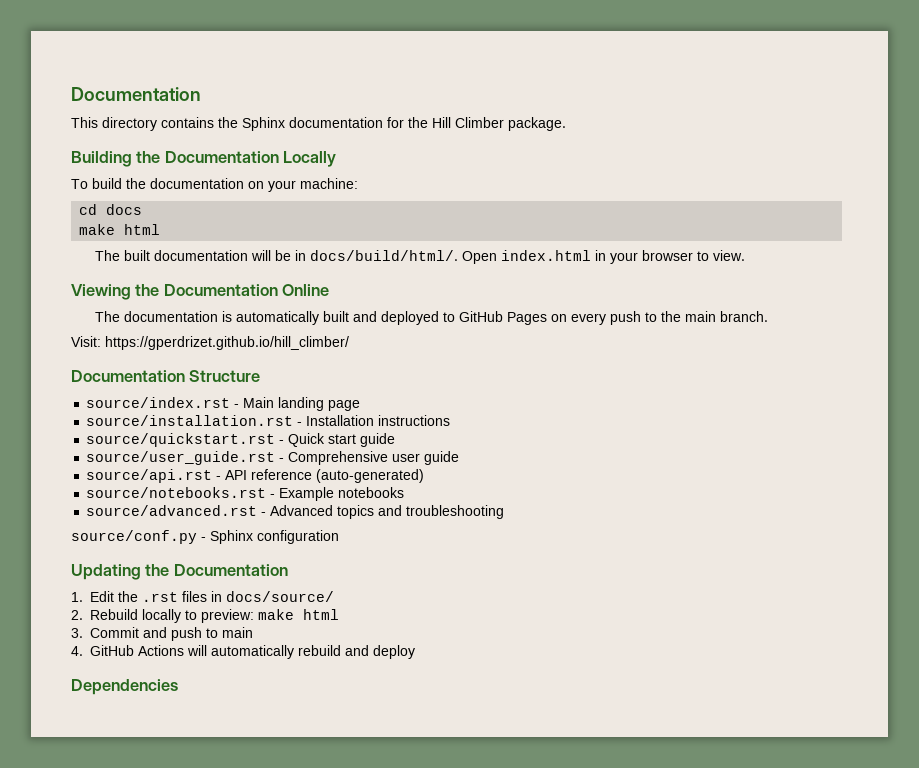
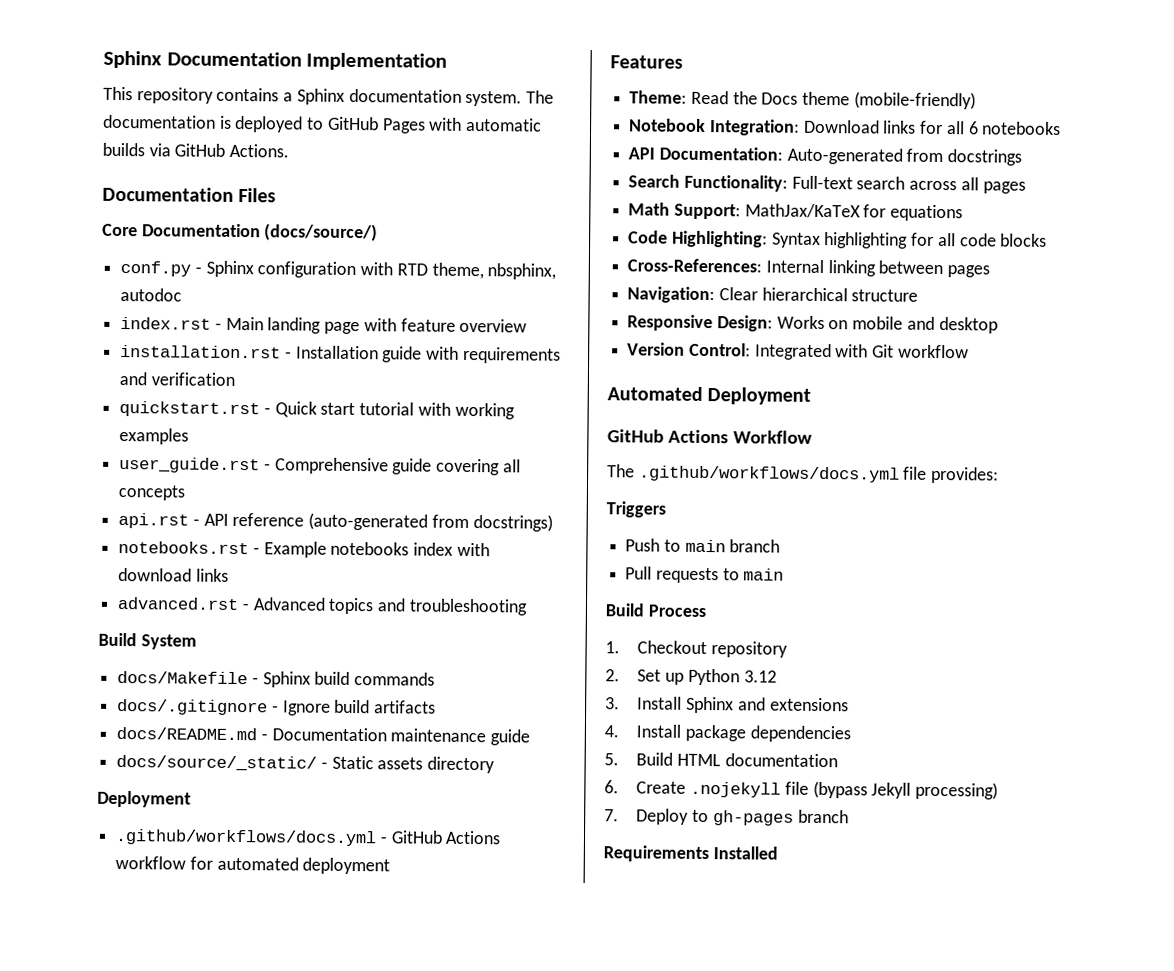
[71,87,201,101] Documentation -> [103,50,448,71] Sphinx Documentation Implementation
[102,117,566,131] [71,151,337,167] [71,178,358,192] [79,204,143,215] [79,224,161,235] [95,250,746,264] [71,284,330,300] [95,311,769,325] [71,336,349,350] [71,370,261,382] [86,397,361,411] [86,415,451,426] [86,433,396,447] [86,451,276,465] directory contains the Sphinx documentation for the Hill Climber package. // Building the Documentation Locally // To build the documentation on your machine: // cd docs // make html // The built documentation will be in docs/build/html/. Open index.html in your browser to view. // Viewing the Documentation Online // The documentation is automatically built and deployed to GitHub Pages on every push to the main branch. // Visit: https://gperdrizet.github.io/hill_climber/ // Documentation Structure // source/index.rst - Main landing page // source/installation.rst - Installation instructions // source/quickstart.rst - Quick start guide // source/user_guide.rst -> [136,87,555,107] [103,114,543,134] [102,142,290,158] [102,186,277,203] [102,223,379,242] [120,260,557,280] [120,288,183,302] [120,316,528,335] [120,345,561,364] [119,372,235,386] [119,401,515,420] [119,427,190,445] [119,456,261,474] repository contains a Sphinx documentation system. The documentation is deployed to GitHub Pages with automatic builds via GitHub Actions. // Documentation Files // Core Documentation (docs/source/) // conf.py - Sphinx configuration with RTD theme, nbsphinx, autodoc // index.rst - Main landing page with feature overview // installation.rst - Installation guide with requirements and verification // quickstart.rst - Quick start tutorial with working examples // user_guide.rst
[392,451,460,465] [86,469,425,483] [86,487,405,501] [86,505,258,516] user guide // source/api.rst - API reference (auto-generated) // source/notebooks.rst - Example notebooks // source/advanced.rst -> [392,458,521,476] [118,484,186,501] [118,512,553,532] [118,540,490,558] [118,567,229,582] [117,596,240,611] guide covering all concepts // api.rst - API reference (auto-generated from docstrings) // notebooks.rst - Example notebooks index with download links // advanced.rst
[71,530,339,544] [71,564,288,580] [71,591,334,602] [71,609,339,623] [71,627,253,641] [71,645,415,659] [71,679,178,695] source/conf.py - Sphinx configuration // Updating the Documentation // 1. Edit the .rst files in docs/source/ // 2. Rebuild locally to preview: make html // 3. Commit and push to main // 4. GitHub Actions will automatically rebuild and deploy // Dependencies -> [98,632,197,650] [117,670,436,688] [117,698,437,716] [116,726,531,746] [116,754,496,774] [97,790,191,808] [115,828,502,847] [115,855,391,875] [610,55,683,69] [629,90,976,110] [629,118,1062,136] [628,146,1023,166] [628,174,1026,194] [628,202,964,222] [628,230,1048,249] [627,258,991,278] [627,286,919,304] [627,314,998,334] [627,342,969,361] [607,386,812,405] [607,429,813,444] [607,464,1000,484] [606,501,666,518] [625,538,781,553] [625,566,785,584] [605,603,706,618] [605,640,789,658] [605,668,777,686] [605,696,849,714] [604,724,851,743] [604,752,838,768] [604,780,999,800] [604,808,849,826] [603,845,778,863] Build System // docs/Makefile - Sphinx build commands // docs/.gitignore - Ignore build artifacts // docs/README.md - Documentation maintenance guide // docs/source/_static/ - Static assets directory // Deployment // .github/workflows/docs.yml - GitHub Actions workflow for automated deployment // Features // Theme: Read the Docs theme (mobile-friendly) // Notebook Integration: Download links for all 6 notebooks // API Documentation: Auto-generated from docstrings // Search Functionality: Full-text search across all pages // Math Support: MathJax/KaTeX for equations // Code Highlighting: Syntax highlighting for all code blocks // Cross-References: Internal linking between pages // Navigation: Clear hierarchical structure // Responsive Design: Works on mobile and desktop // Version Control: Integrated with Git workflow // Automated Deployment // GitHub Actions Workflow // The .github/workflows/docs.yml file provides: // Triggers // Push to main branch // Pull requests to main // Build Process // 1. Checkout repository // 2. Set up Python 3.12 // 3. Install Sphinx and extensions // 4. Install package dependencies // 5. Build HTML documentation // 6. Create .nojekyll file (bypass Jekyll processing) // 7. Deploy to gh-pages branch // Requirements Installed

